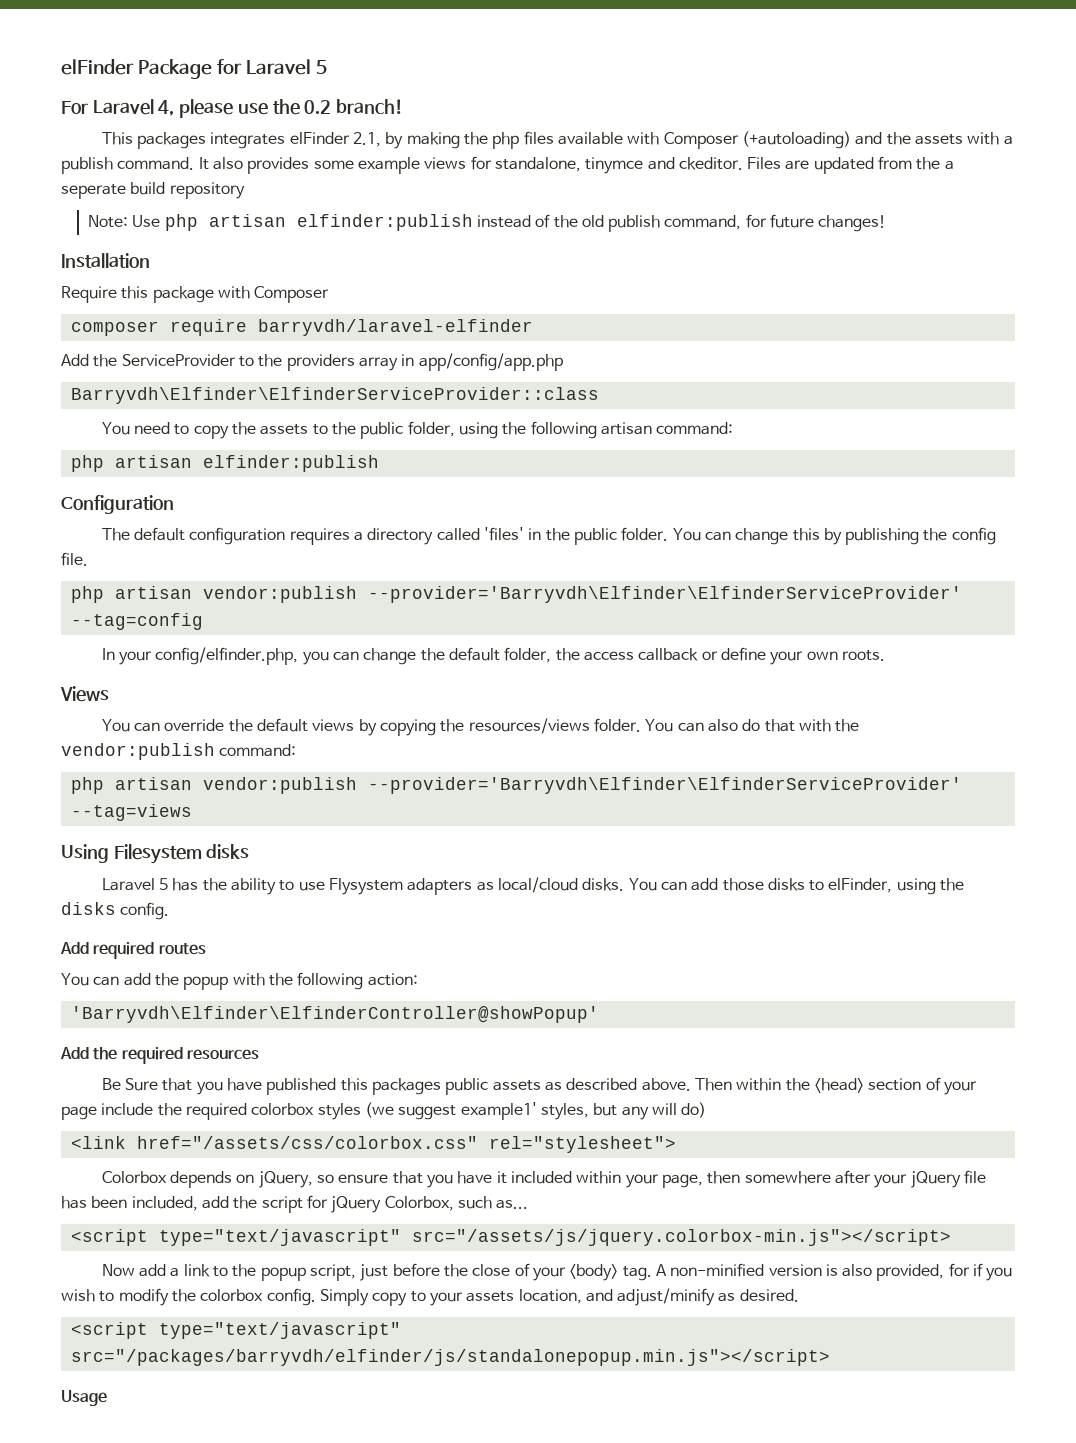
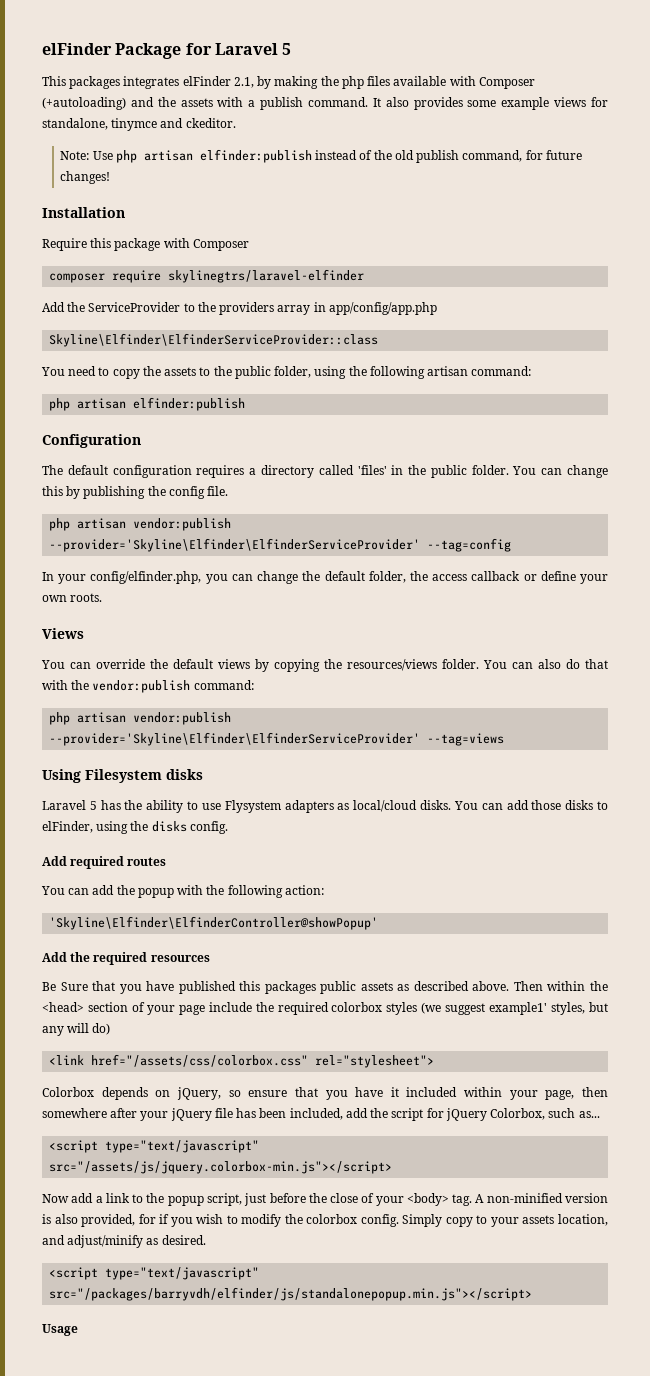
[61,99,404,118] // For Laravel 4, please use the 0.2 branch! -> (292, 49) none
[747,156,954,174] [61,182,245,199] Files are updated from the a seperate build repository -> (236, 123) none
[257,319,533,336] barryvdh/laravel-elfinder -> [168,269,365,283] skylinegtrs/laravel-elfinder
[70,387,599,404] Barryvdh\Elfinder\ElfinderServiceProvider::class -> [49,333,379,347] Skyline\Elfinder\ElfinderServiceProvider::class
[367,586,962,603] --provider='Barryvdh\Elfinder\ElfinderServiceProvider' -> [49,538,421,552] --provider='Skyline\Elfinder\ElfinderServiceProvider'
[367,777,962,794] --provider='Barryvdh\Elfinder\ElfinderServiceProvider' -> [49,732,421,746] --provider='Skyline\Elfinder\ElfinderServiceProvider'
[70,1006,599,1023] 'Barryvdh\Elfinder\ElfinderController@showPopup' -> [49,916,379,930] 'Skyline\Elfinder\ElfinderController@showPopup'

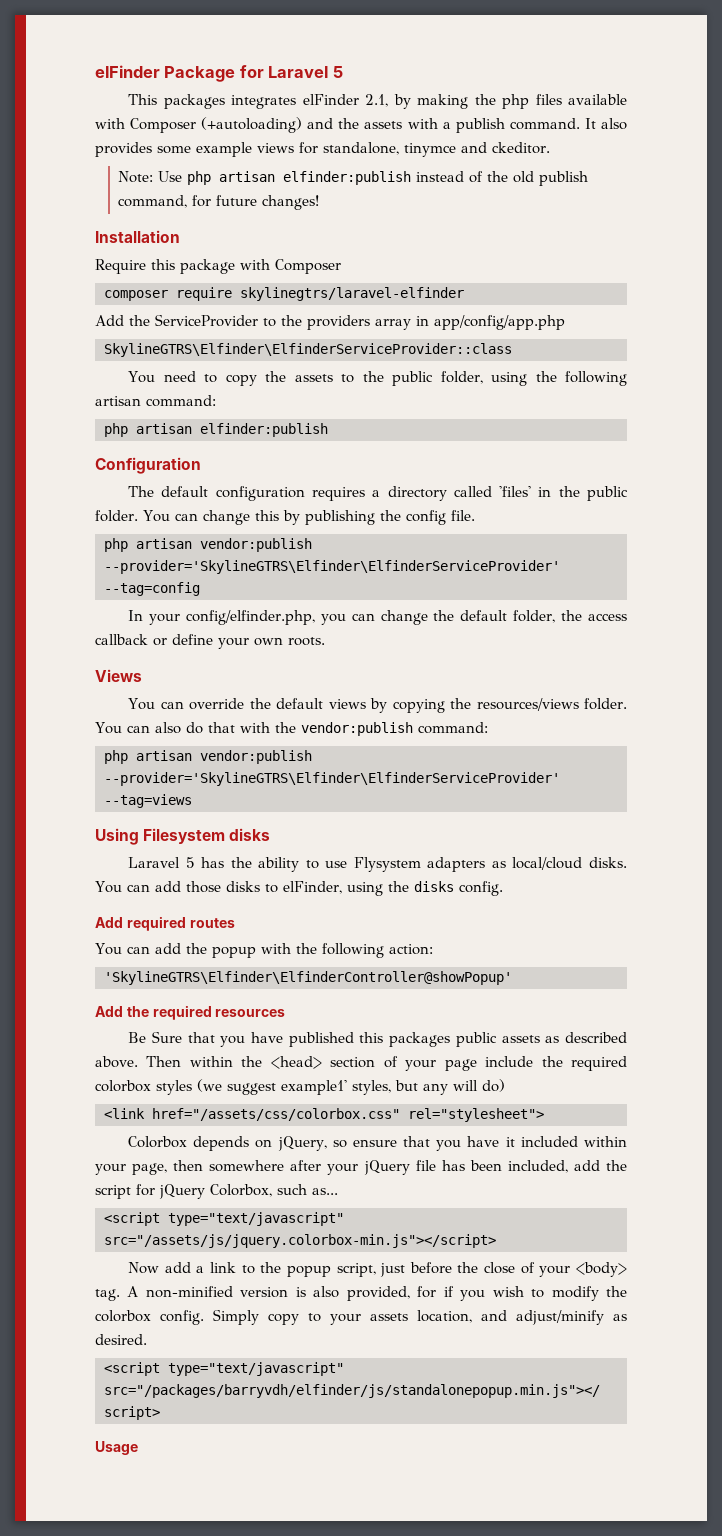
[49,333,379,347] Skyline\Elfinder\ElfinderServiceProvider::class -> [104,343,512,357] SkylineGTRS\Elfinder\ElfinderServiceProvider::class
[49,538,421,552] --provider='Skyline\Elfinder\ElfinderServiceProvider' -> [104,560,560,574] --provider='SkylineGTRS\Elfinder\ElfinderServiceProvider'
[49,732,421,746] --provider='Skyline\Elfinder\ElfinderServiceProvider' -> [104,772,560,786] --provider='SkylineGTRS\Elfinder\ElfinderServiceProvider'
[49,916,379,930] 'Skyline\Elfinder\ElfinderController@showPopup' -> [104,971,512,985] 'SkylineGTRS\Elfinder\ElfinderController@showPopup'

